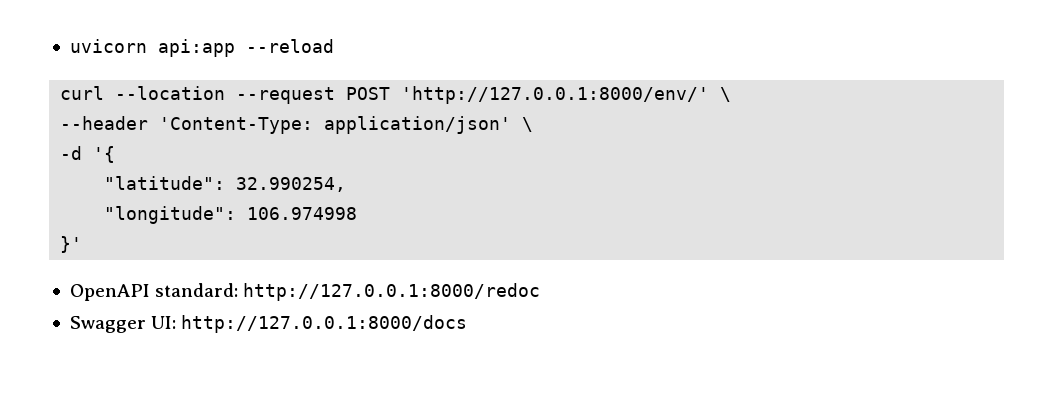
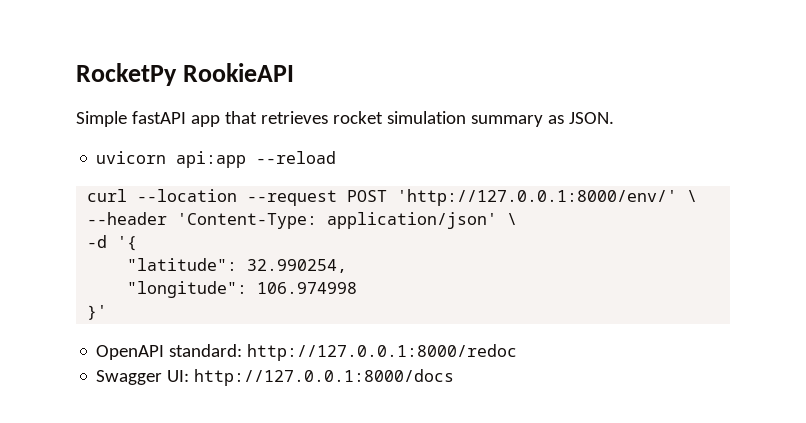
(69, 46) none -> [76,63,295,86] [76,111,614,127] RocketPy RookieAPI // Simple fastAPI app that retrieves rocket simulation summary as JSON. //

